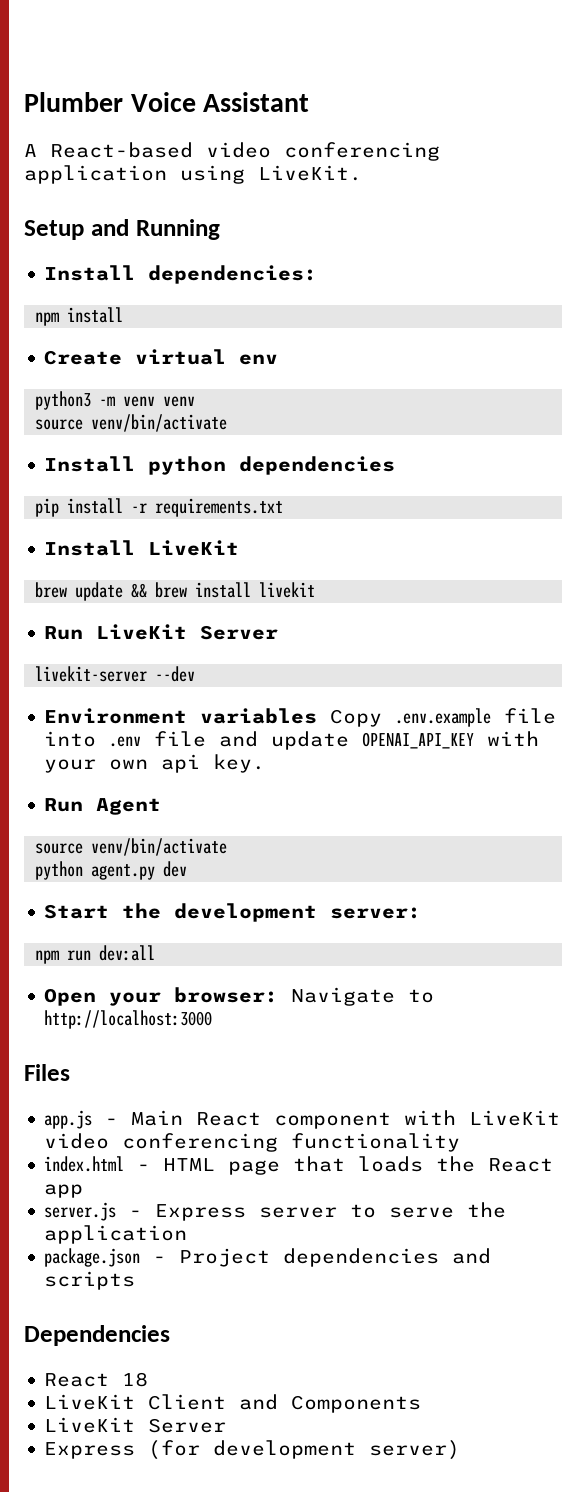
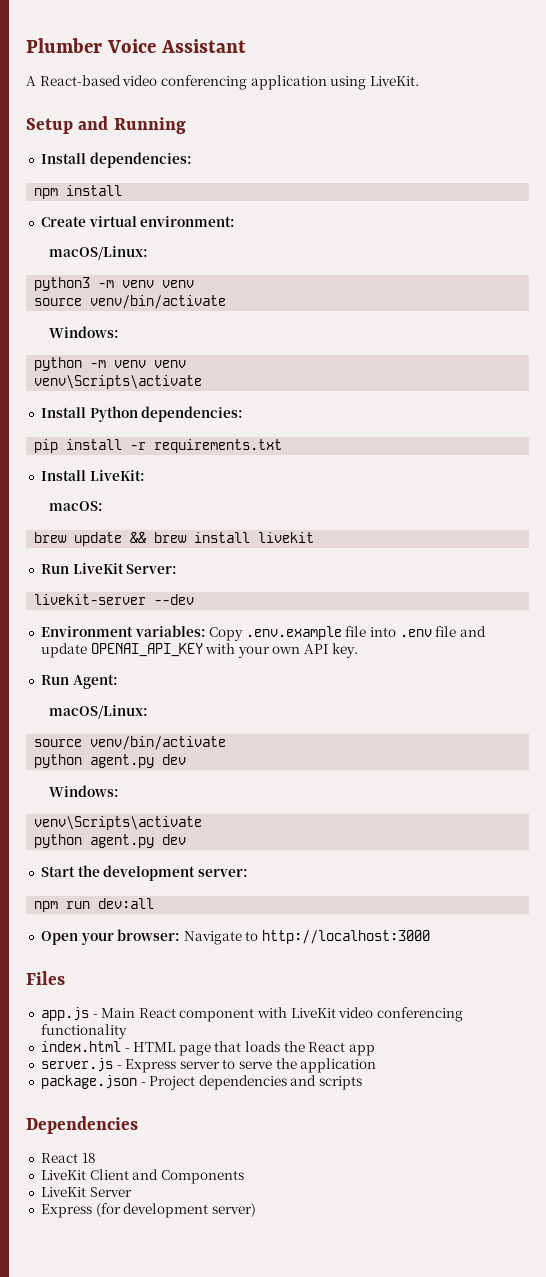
[239,354,279,365] env -> [140,216,236,227] [48,246,148,260] environment: // macOS/Linux:
[44,456,396,475] // Install python dependencies -> [48,326,119,338] [34,357,187,371] [34,375,203,389] [40,406,244,422] // Windows: // python -m venv venv // venv\Scripts\activate // Install Python dependencies:
[148,540,240,556] LiveKit -> [89,470,145,481] [48,501,103,511] LiveKit: // macOS:
[200,625,279,640] Server -> [126,564,178,574] Server:
[200,708,318,724] variables -> [134,625,206,637] variables:
[161,754,201,773] api -> [304,644,329,654] API
[96,798,162,815] Agent -> [72,674,118,689] [48,705,148,719] Agent: // macOS/Linux:
(188, 869) none -> [48,785,119,797] [34,816,203,830] [34,834,187,848] // Windows: // venv\Scripts\activate // python agent.py dev

